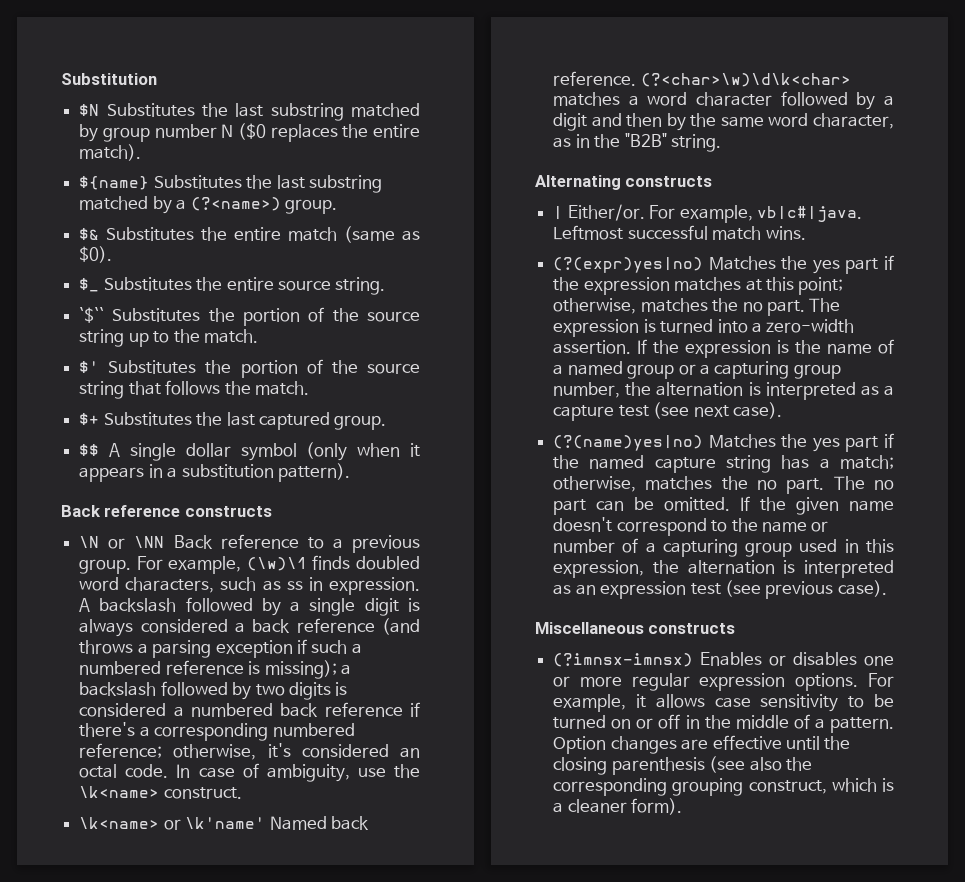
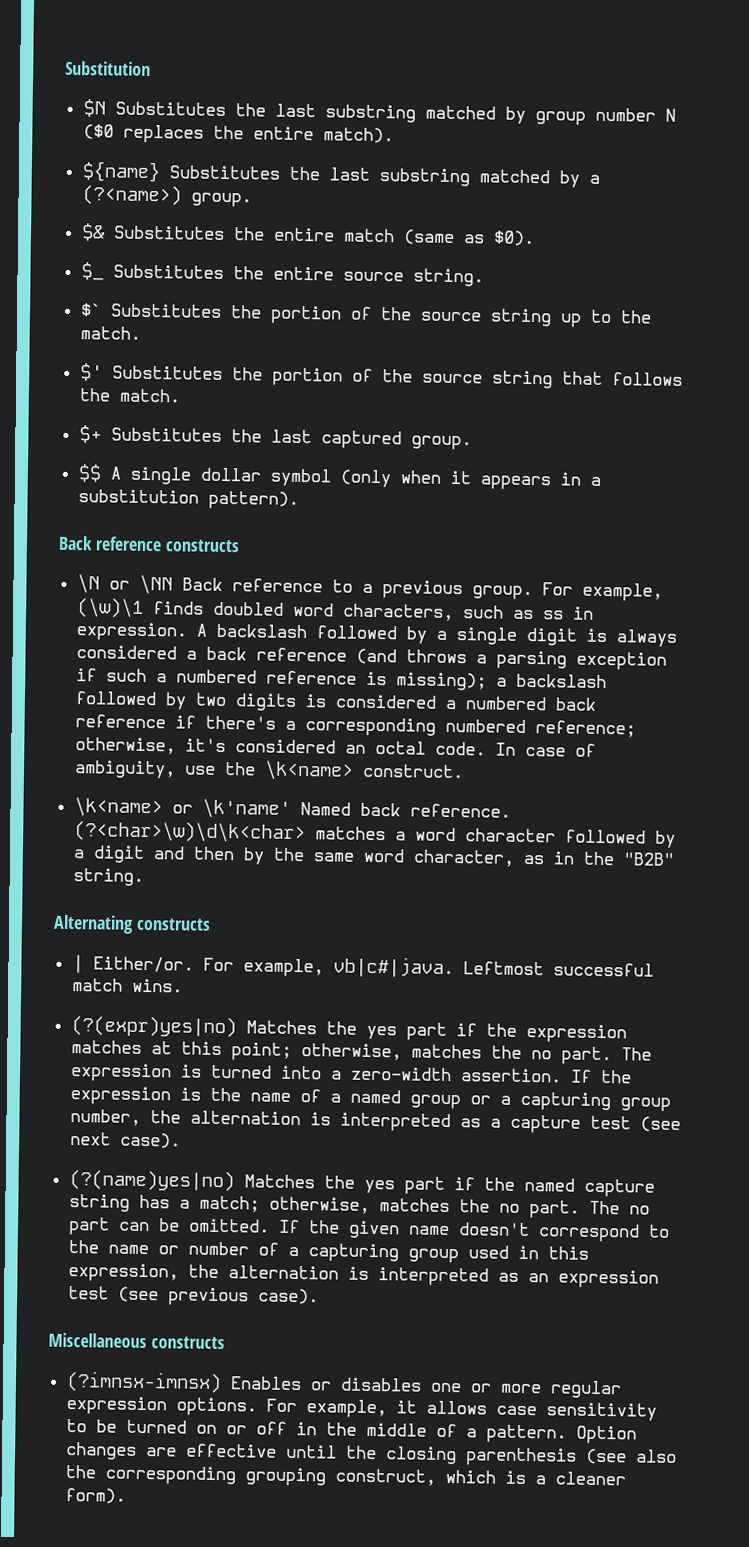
[79,307,105,323] `$`` -> [79,303,102,317] $`

